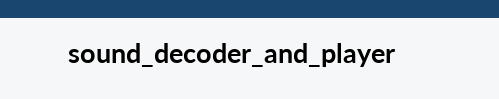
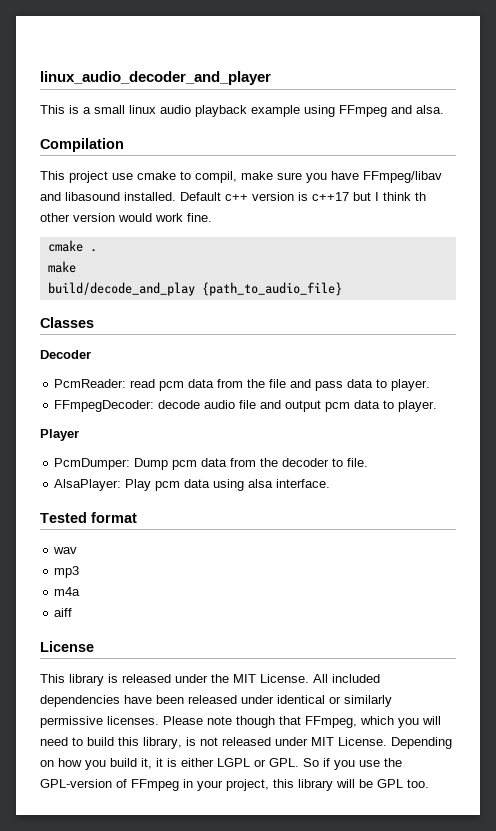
[68,43,395,67] sound_decoder_and_player -> [40,71,271,85] [40,105,444,117] [40,138,124,152] [40,171,442,183] [40,192,426,201] [40,213,212,222] [47,240,97,252] [47,261,76,273] [47,282,342,296] [40,317,94,328] [40,350,91,359] [54,379,431,391] [54,400,438,412] [40,429,79,441] [54,458,369,470] [54,479,331,491] [40,512,137,523] [53,547,78,554] [54,566,80,578] [54,587,81,596] [54,608,73,617] [40,641,94,652] [40,674,380,686] [40,695,392,707] [40,716,441,728] [40,737,452,749] [40,758,402,770] [40,779,429,791] linux_audio_decoder_and_player // This is a small linux audio playback example using FFmpeg and alsa. // Compilation // This project use cmake to compil, make sure you have FFmpeg/libav and libasound installed. Default c++ version is c++17 but I think th other version would work fine. // cmake . // make // build/decode_and_play {path_to_audio_file} // Classes // Decoder // PcmReader: read pcm data from the file and pass data to player. // FFmpegDecoder: decode audio file and output pcm data to player. // Player // PcmDumper: Dump pcm data from the decoder to file. // AlsaPlayer: Play pcm data using alsa interface. // Tested format // wav // mp3 // m4a // aiff // License // This library is released under the MIT License. All included dependencies have been released under identical or similarly permissive licenses. Please note though that FFmpeg, which you will need to build this library, is not released under MIT License. Depending on how you build it, it is either LGPL or GPL. So if you use the GPL-version of FFmpeg in your project, this library will be GPL too.

